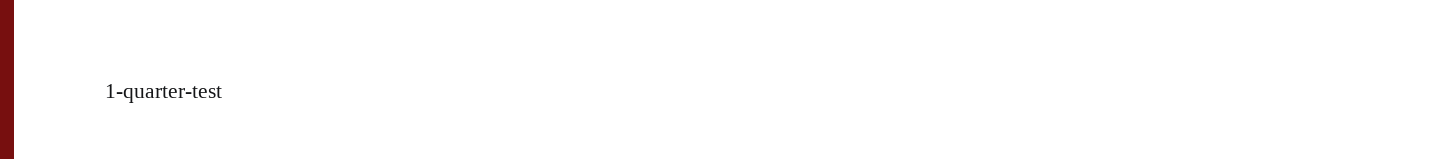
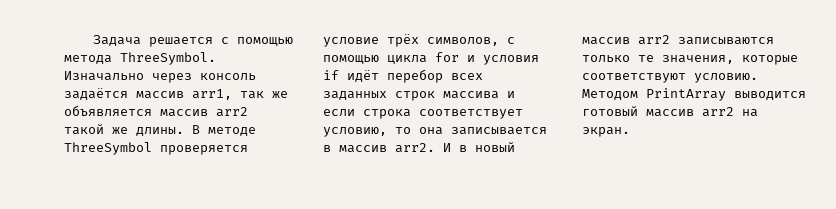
[105,84,222,103] 1-quarter-test -> [93,35,294,47] [64,52,216,65] [64,71,256,83] [64,88,288,100] [64,105,248,117] [64,124,256,136] [64,142,248,155] [323,34,515,47] [323,52,539,65] [323,69,483,83] [323,91,515,101] [323,109,523,119] [323,127,547,137] [323,142,515,153] [582,35,774,45] [582,55,798,65] [582,73,758,83] [582,88,806,101] [582,106,758,117] [582,127,630,137] Задача решается с помощью метода ThreeSymbol. Изначально через консоль задаётся массив arr1, так же объявляется массив arr2 такой же длины. В методе ThreeSymbol проверяется условие трёх символов, с помощью цикла for и условия if идёт перебор всех заданных строк массива и если строка соответствует условию, то она записывается в массив arr2. И в новый массив arr2 записываются только те значения, которые соответствуют условию. Методом PrintArray выводится готовый массив arr2 на экран.

